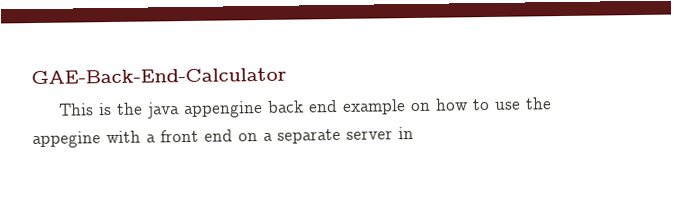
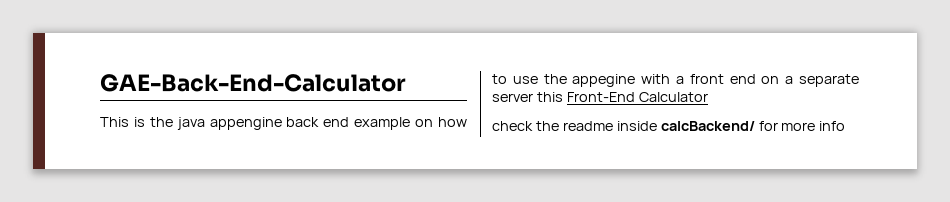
[398,126,414,140] in -> [536,92,708,102] [492,121,846,131] this Front-End Calculator // check the readme inside calcBackend/ for more info

